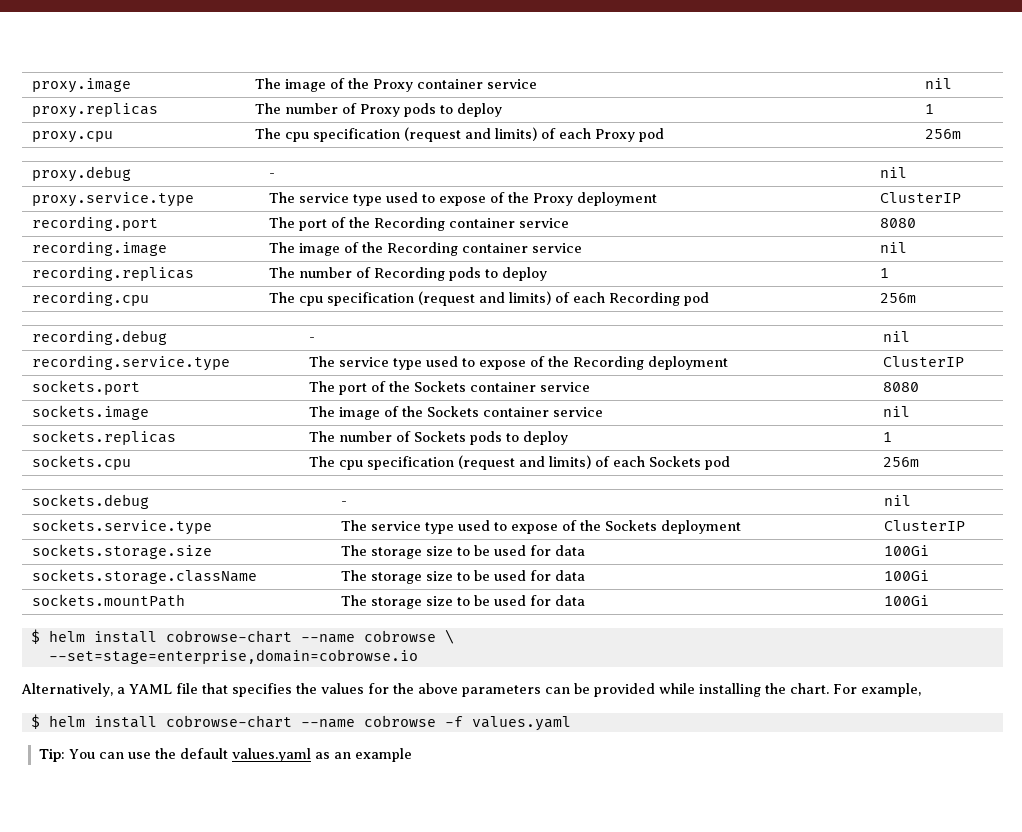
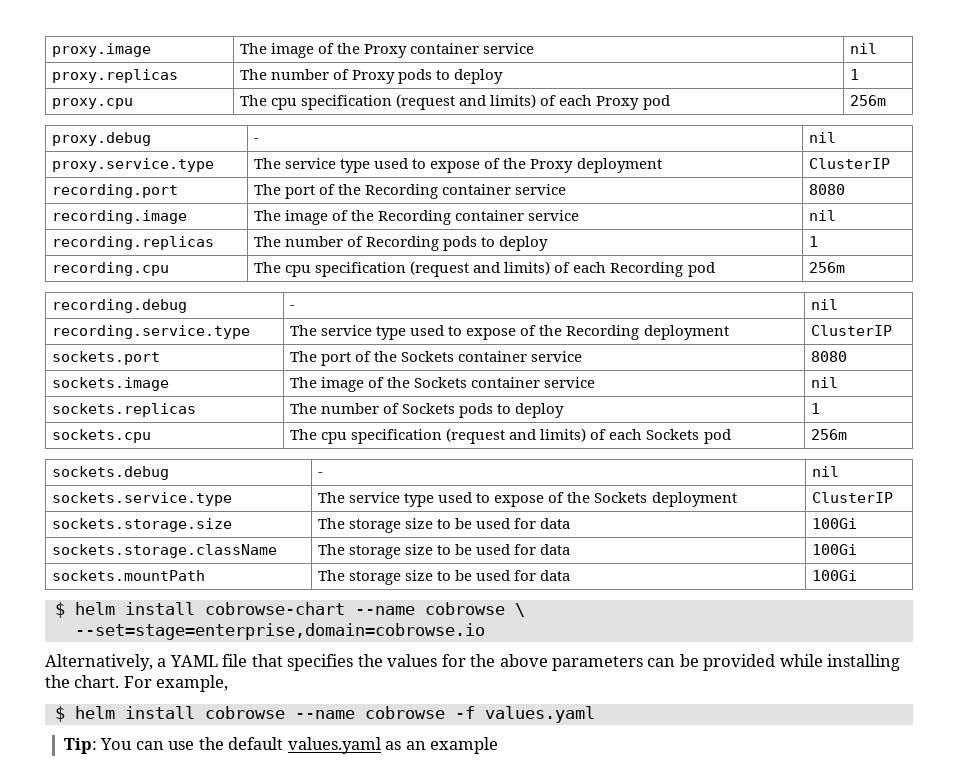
[165,715,292,728] cobrowse-chart -> [204,706,285,719] cobrowse

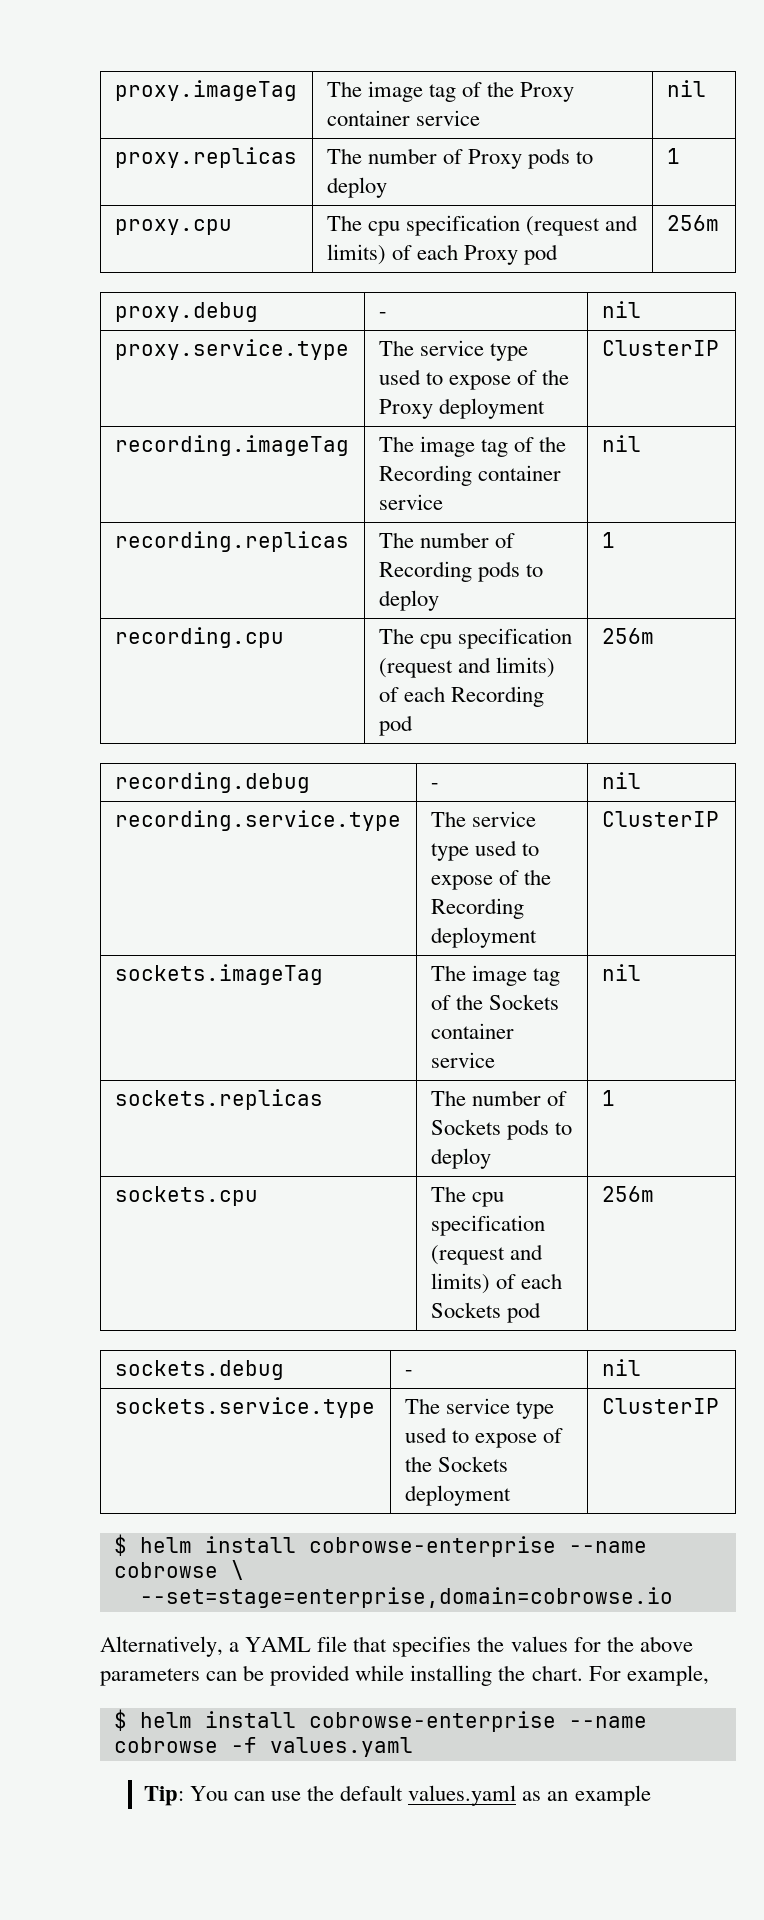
[52,43,152,57] [240,43,315,58] proxy.image | The image -> [114,80,297,101] [326,81,456,102] proxy.imageTag | The image tag
[52,184,179,198] [254,184,567,199] [809,184,846,195] [52,210,188,224] [254,210,329,225] recording.port | The port of the Recording container service | 8080 // recording.image | The image -> [114,435,349,456] [378,436,508,457] recording.imageTag | The image tag
[52,351,161,365] [290,351,583,366] [811,351,848,362] [52,377,170,391] [290,377,365,392] sockets.port | The port of the Sockets container service | 8080 // sockets.image | The image -> [114,964,323,985] [430,965,560,986] sockets.imageTag | The image tag
[52,518,233,532] [318,518,571,533] [812,518,858,529] [52,544,278,558] [318,544,571,559] [812,544,858,555] [52,570,206,581] [318,570,571,585] [812,570,858,581] [54,602,345,618] // sockets.storage.size | The storage size to be used for data | 100Gi // sockets.storage.className | The storage size to be used for data | 100Gi // sockets.mountPath | The storage size to be used for data | 100Gi // $ helm install cobrowse-chart -> [113,1534,556,1557] // $ helm install cobrowse-enterprise
[204,706,285,719] cobrowse -> [308,1711,556,1732] cobrowse-enterprise

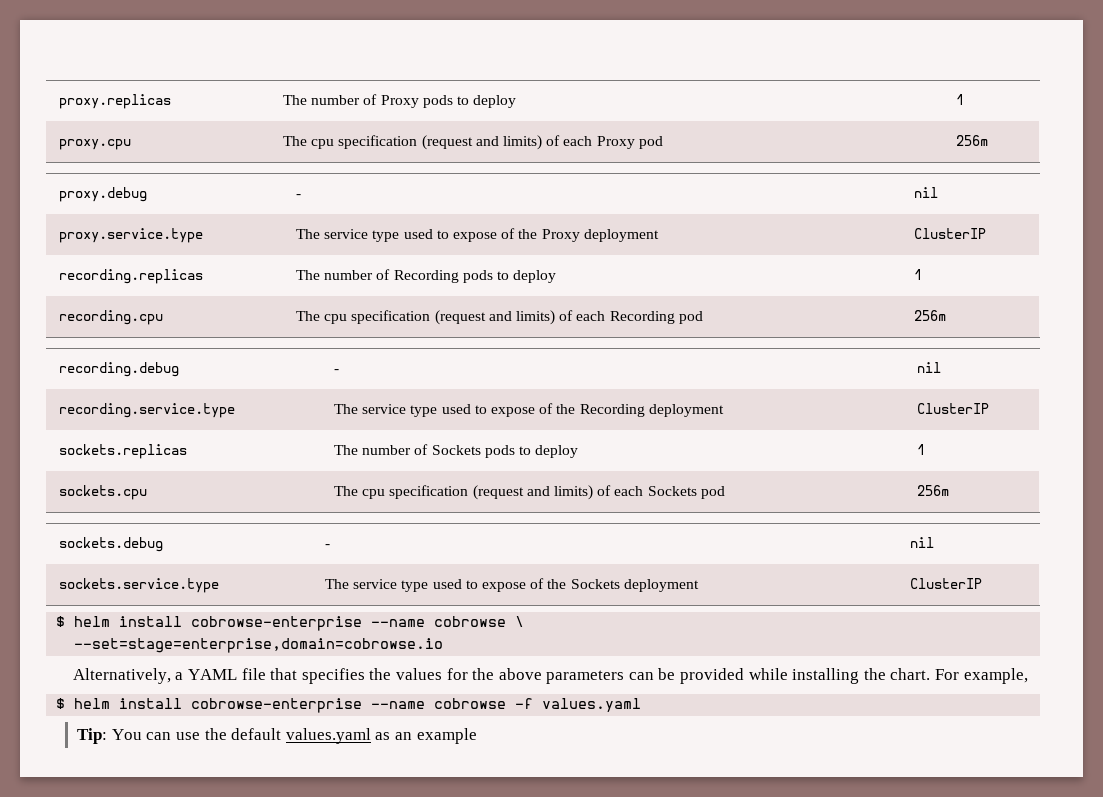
[114,80,297,101] [326,81,575,102] [326,110,480,126] [666,80,706,97] proxy.imageTag | The image tag of the Proxy container service | nil // -> (59, 101) none
[114,435,349,456] [378,436,567,457] [378,465,561,486] [378,494,443,510] [601,435,641,452] // recording.imageTag | The image tag of the Recording container service | nil -> (987, 233) none
[114,964,323,985] [430,965,560,986] [430,994,559,1010] [430,1023,514,1039] [430,1052,495,1068] [601,964,641,981] // sockets.imageTag | The image tag of the Sockets container service | nil -> (990, 408) none

